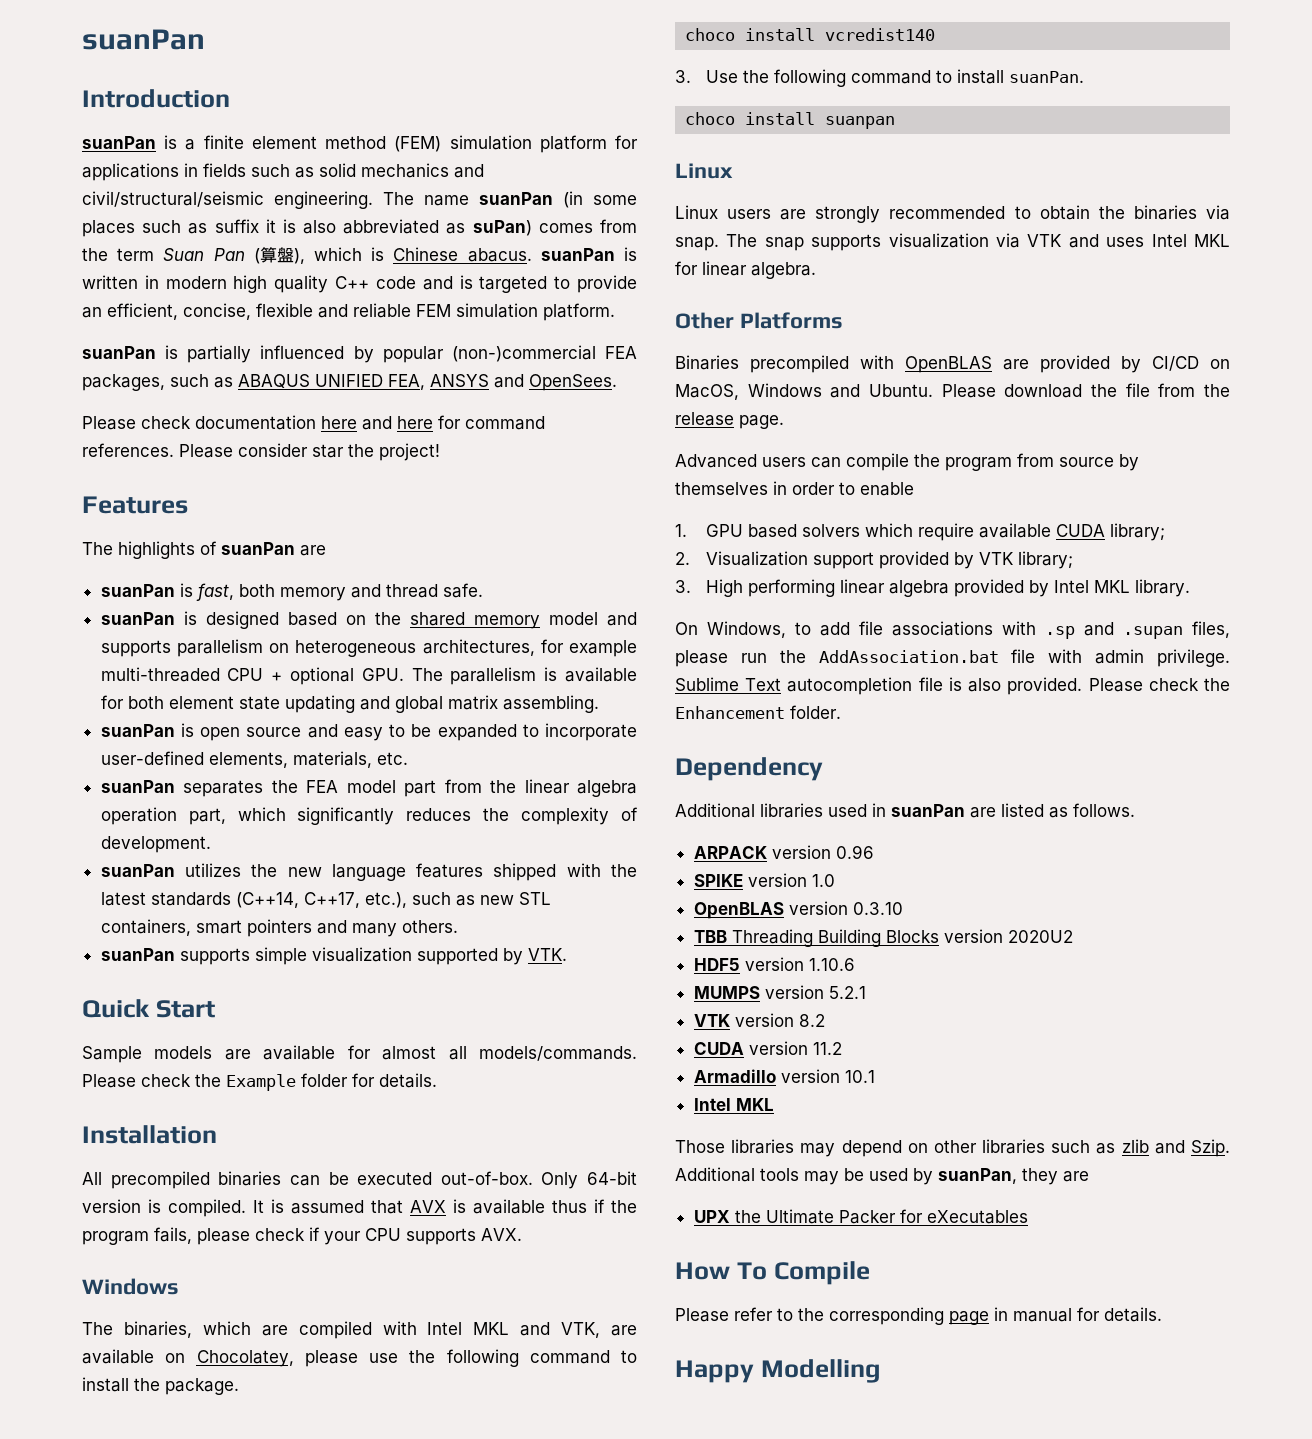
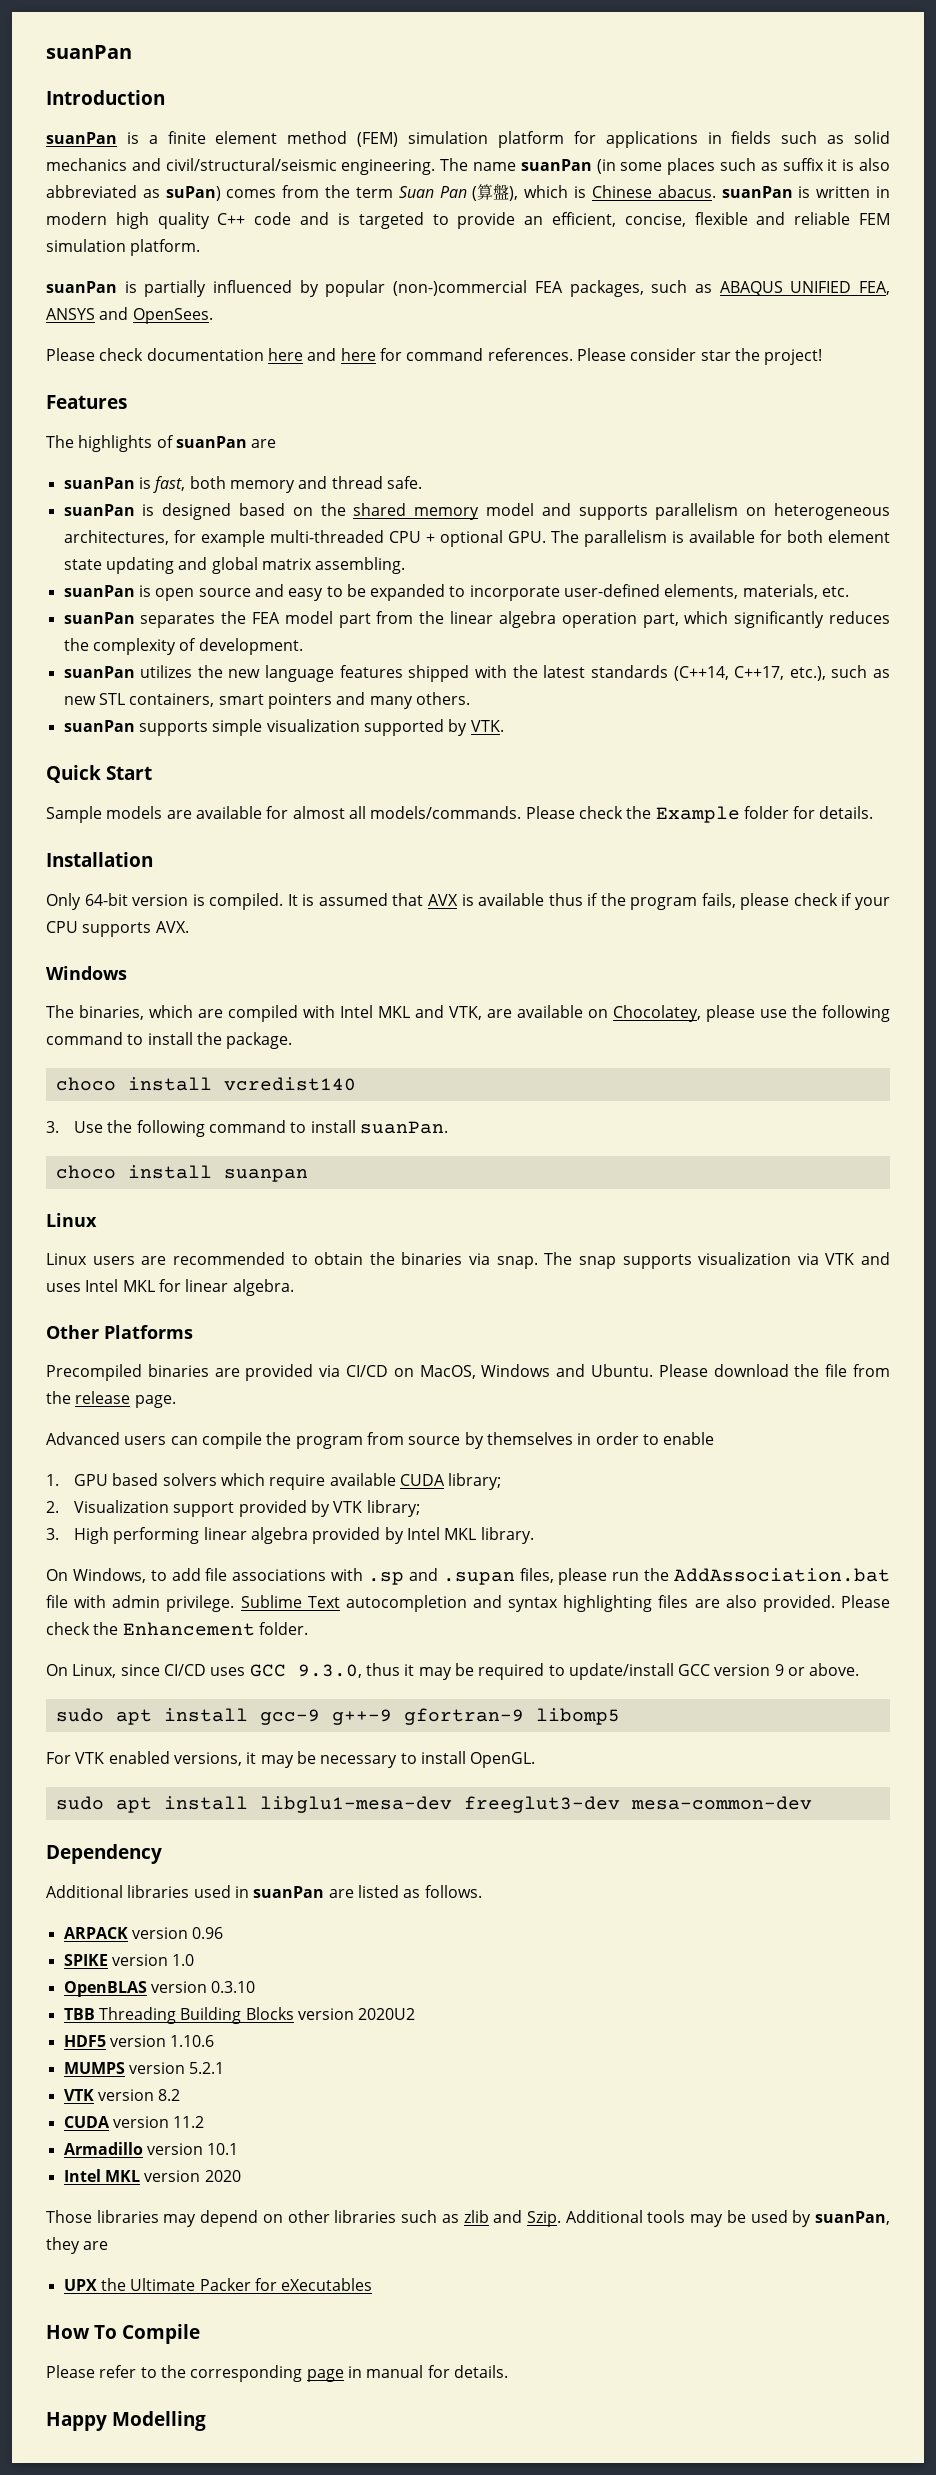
[82,1171,533,1189] All precompiled binaries can be executed out-of-box. -> (153, 859) none
[815,206,881,223] strongly -> (167, 1260) none
[675,355,992,373] Binaries precompiled with OpenBLAS -> [46,1364,209,1381] Precompiled binaries
[1121,356,1141,373] by -> [319,1365,341,1377] via
[918,677,962,691] file is -> [472,1595,720,1612] and syntax highlighting files are
(841, 712) none -> [46,1663,860,1680] [55,1708,620,1725] [46,1751,536,1768] [55,1796,812,1813] // On Linux, since CI/CD uses GCC 9.3.0, thus it may be required to update/install GCC version 9 or above. // sudo apt install gcc-9 g++-9 gfortran-9 libomp5 // For VTK enabled versions, it may be necessary to install OpenGL. // sudo apt install libglu1-mesa-dev freeglut3-dev mesa-common-dev
(774, 1104) none -> [144,2170,241,2182] version 2020

